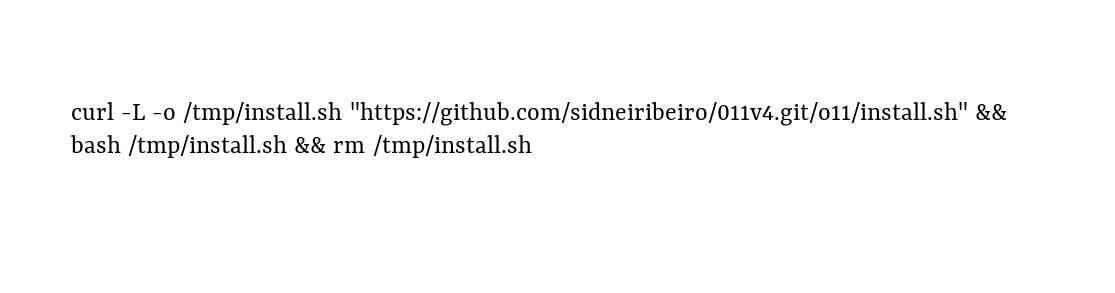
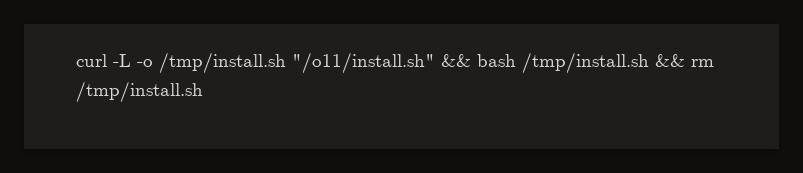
[349,102,968,126] "https://github.com/sidneiribeiro/011v4.git/o11/install.sh" -> [292,52,435,74] "/o11/install.sh"

